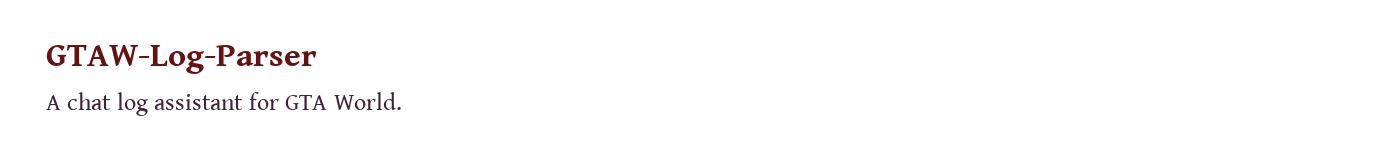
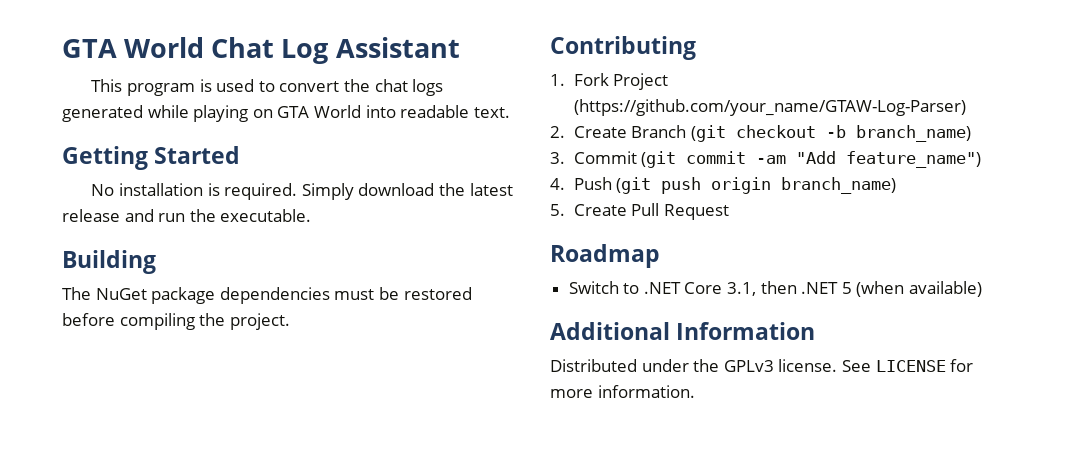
[46,45,317,74] [46,92,402,116] GTAW-Log-Parser // A chat log assistant for GTA World. -> [62,37,460,64] [91,79,444,96] [62,105,510,122] [62,146,241,170] [91,183,513,200] [62,209,312,222] [62,250,156,274] [62,287,472,304] [62,313,290,330] [550,36,696,60] [550,73,669,90] [573,99,967,116] [550,125,971,142] [550,151,982,168] [550,177,897,194] [550,203,729,220] [550,244,660,268] [568,281,983,297] [550,322,816,340] [550,359,974,372] [550,385,695,398] GTA World Chat Log Assistant // This program is used to convert the chat logs generated while playing on GTA World into readable text. // Getting Started // No installation is required. Simply download the latest release and run the executable. // Building // The NuGet package dependencies must be restored before compiling the project. // Contributing // 1. Fork Project (https://github.com/your_name/GTAW-Log-Parser) // 2. Create Branch (git checkout -b branch_name) // 3. Commit (git commit -am "Add feature_name") // 4. Push (git push origin branch_name) // 5. Create Pull Request // Roadmap // Switch to .NET Core 3.1, then .NET 5 (when available) // Additional Information // Distributed under the GPLv3 license. See LICENSE for more information.

